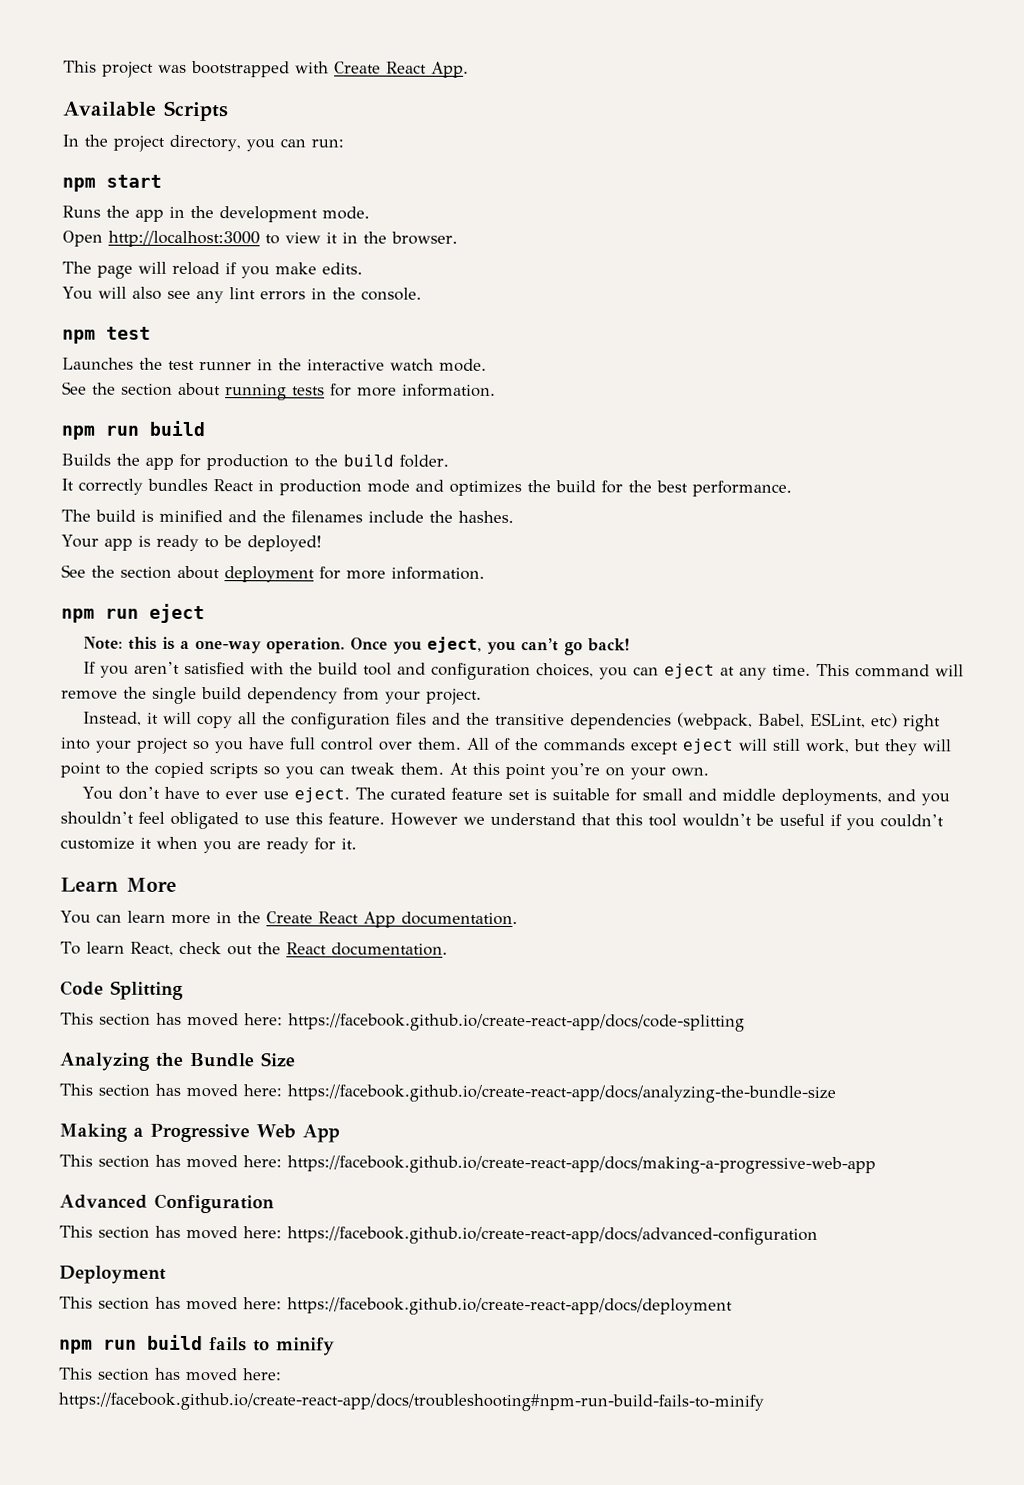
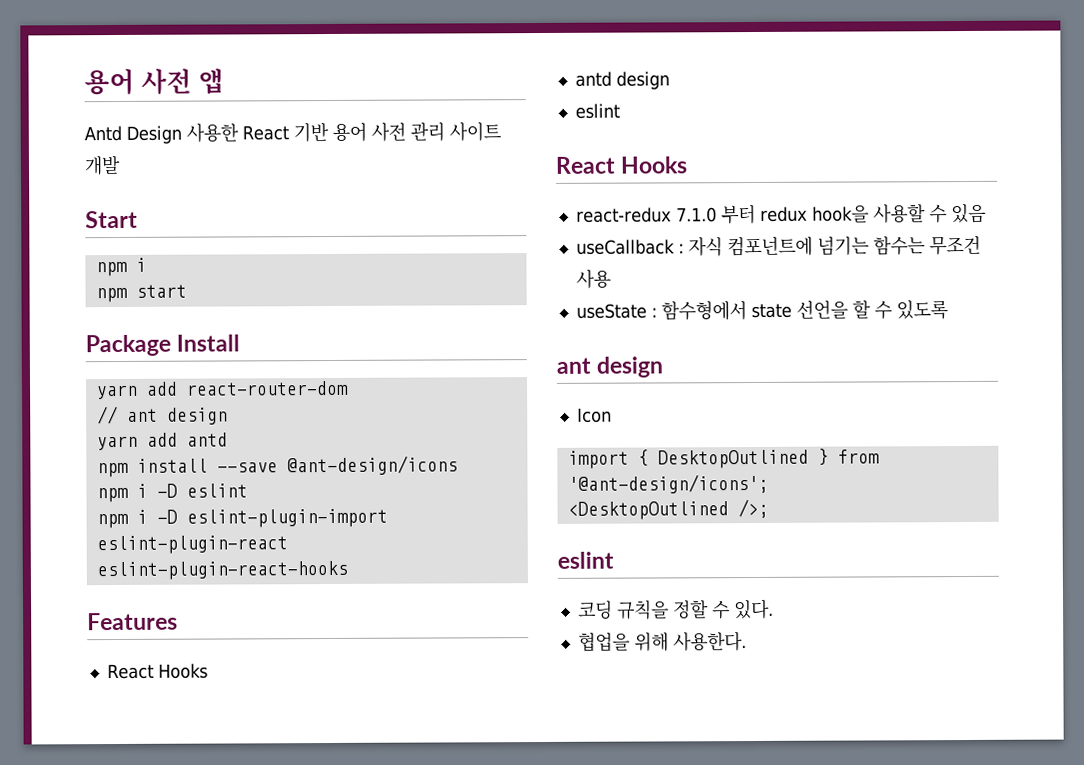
[63,60,469,78] [62,100,229,122] [62,134,344,152] [62,174,162,192] [62,205,370,223] [62,230,458,248] [62,261,363,279] [62,286,422,304] [62,326,151,344] [62,357,487,372] [62,381,496,401] [61,420,206,440] [61,453,449,471] [61,478,792,497] [61,509,514,524] [61,534,322,552] [61,564,485,583] [61,603,205,624] [82,636,630,656] [82,661,964,681] [61,686,482,705] [82,711,941,732] [60,737,952,756] [60,761,709,780] [81,786,950,806] [60,811,944,831] [60,836,357,854] [60,877,177,892] [60,910,518,928] [60,941,448,956] [60,980,183,1000] [60,1012,745,1032] [59,1052,296,1071] [59,1083,836,1104] [59,1123,340,1143] [59,1154,876,1175] [59,1193,274,1214] [59,1225,818,1245] [59,1265,166,1284] [59,1296,733,1316] [59,1334,335,1356] [58,1367,282,1382] [58,1392,764,1412] This project was bootstrapped with Create React App. // Available Scripts // In the project directory, you can run: // npm start // Runs the app in the development mode. // Open http://localhost:3000 to view it in the browser. // The page will reload if you make edits. // You will also see any lint errors in the console. // npm test // Launches the test runner in the interactive watch mode. // See the section about running tests for more information. // npm run build // Builds the app for production to the build folder. // It correctly bundles React in production mode and optimizes the build for the best performance. // The build is minified and the filenames include the hashes. // Your app is ready to be deployed! // See the section about deployment for more information. // npm run eject // Note: this is a one-way operation. Once you eject, you can’t go back! // If you aren’t satisfied with the build tool and configuration choices, you can eject at any time. This command will remove the single build dependency from your project. // Instead, it will copy all the configuration files and the transitive dependencies (webpack, Babel, ESLint, etc) right into your project so you have full control over them. All of the commands except eject will still work, but they will point to the copied scripts so you can tweak them. At this point you’re on your own. // You don’t have to ever use eject. The curated feature set is suitable for small and middle deployments, and you shouldn’t feel obligated to use this feature. However we understand that this tool wouldn’t be useful if you couldn’t customize it when you are ready for it. // Learn More // You can learn more in the Create React App documentation. // To learn React, check out the React documentation. // Code Splitting // This section has moved here: https://facebook.github.io/create-react-app/docs/code-splitting // Analyzing the Bundle Size // This section has moved here: https://facebook.github.io/create-react-app/docs/analyzing-the-bundle-size // Making a Progressive Web App // This section has moved here: https://facebook.github.io/create-react-app/docs/making-a-progressive-web-app // Advanced Configuration // This section has moved here: https://facebook.github.io/create-react-app/docs/advanced-configuration // Deployment // This section has moved here: https://facebook.github.io/create-react-app/docs/deployment // npm run build fails to minify // This section has moved here: https://facebook.github.io/create-react-app/docs/troubleshooting#npm-run-build-fails-to-minify -> [84,68,224,96] [84,122,501,144] [84,155,121,176] [85,210,138,229] [95,257,147,277] [95,284,187,303] [85,334,241,357] [96,380,349,400] [96,406,228,425] [96,432,228,451] [96,455,458,478] [96,483,248,503] [96,508,388,529] [96,535,288,555] [96,560,348,581] [87,612,178,631] [106,663,208,680] [574,71,670,90] [574,103,620,119] [555,156,689,174] [575,203,986,225] [575,235,981,257] [575,269,611,289] [575,299,948,321] [556,356,664,378] [576,407,612,423] [567,448,880,469] [567,473,769,494] [567,498,769,520] [557,551,614,569] [577,598,774,620] [577,631,747,652] 용어 사전 앱 // Antd Design 사용한 React 기반 용어 사전 관리 사이트 개발 // Start // npm i // npm start // Package Install // yarn add react-router-dom // // ant design // yarn add antd // npm install --save @ant-design/icons // npm i -D eslint // npm i -D eslint-plugin-import eslint-plugin-react eslint-plugin-react-hooks // Features // React Hooks // antd design // eslint // React Hooks // react-redux 7.1.0 부터 redux hook을 사용할 수 있음 // useCallback : 자식 컴포넌트에 넘기는 함수는 무조건 사용 // useState : 함수형에서 state 선언을 할 수 있도록 // ant design // Icon // import { DesktopOutlined } from '@ant-design/icons'; // <DesktopOutlined />; // eslint // 코딩 규칙을 정할 수 있다. // 협업을 위해 사용한다.

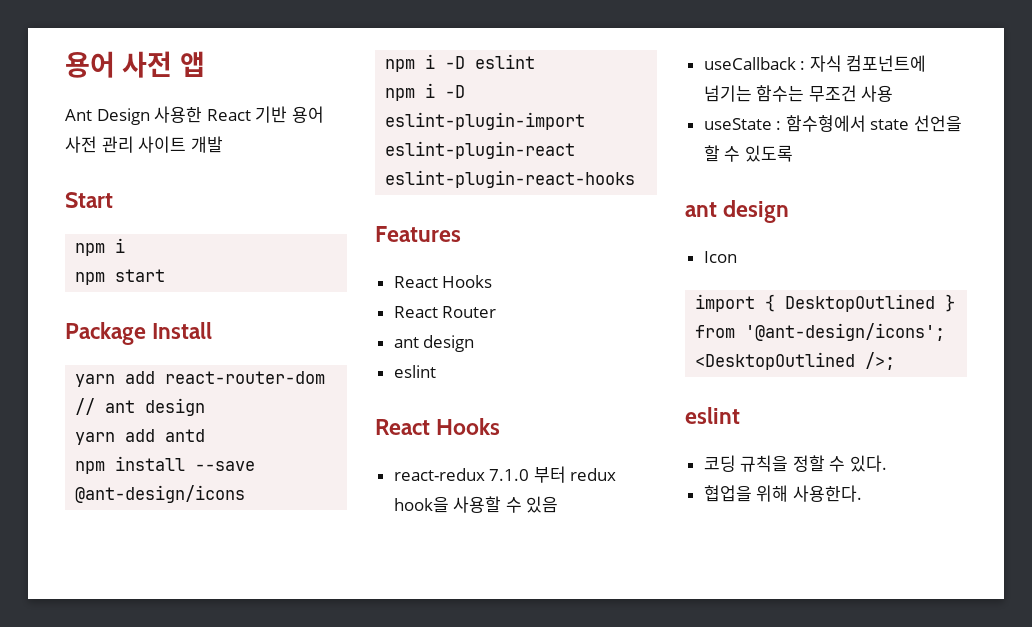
[84,125,122,142] Antd -> [65,109,92,121] Ant
[574,71,612,87] antd -> [393,306,497,318] [393,337,419,348] React Router // ant

